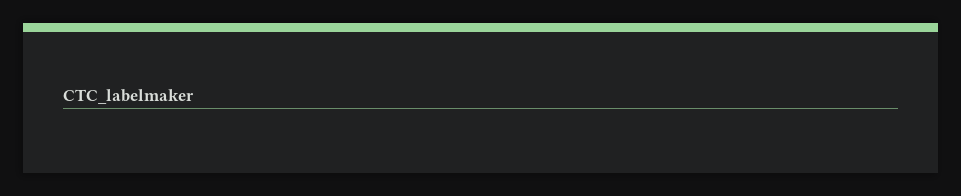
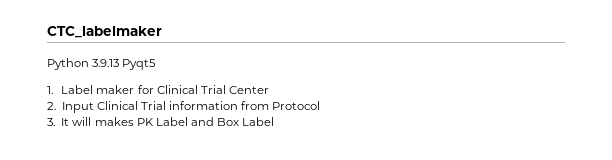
(194, 96) none -> [47,58,157,70] [47,85,269,94] [47,101,321,113] [47,117,275,126] // Python 3.9.13 Pyqt5 // 1. Label maker for Clinical Trial Center // 2. Input Clinical Trial information from Protocol // 3. It will makes PK Label and Box Label

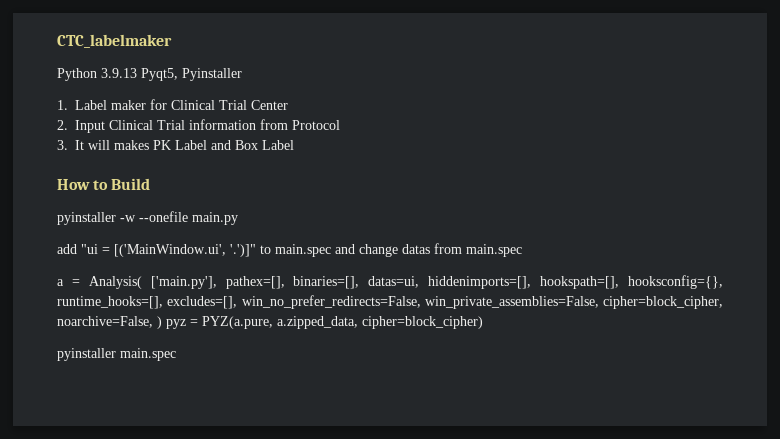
[122,59,157,70] Pyqt5 -> [141,68,242,81] Pyqt5, Pyinstaller
(275, 121) none -> [57,178,151,190] [57,211,238,225] [57,243,522,257] [57,275,724,289] [57,295,723,309] [57,316,483,329] [57,348,176,361] // How to Build // pyinstaller -w --onefile main.py // add "ui = [('MainWindow.ui', '.')]" to main.spec and change datas from main.spec // a = Analysis( ['main.py'], pathex=[], binaries=[], datas=ui, hiddenimports=[], hookspath=[], hooksconfig={}, runtime_hooks=[], excludes=[], win_no_prefer_redirects=False, win_private_assemblies=False, cipher=block_cipher, noarchive=False, ) pyz = PYZ(a.pure, a.zipped_data, cipher=block_cipher) // pyinstaller main.spec

